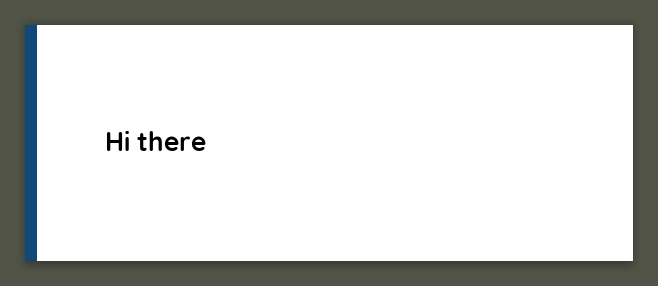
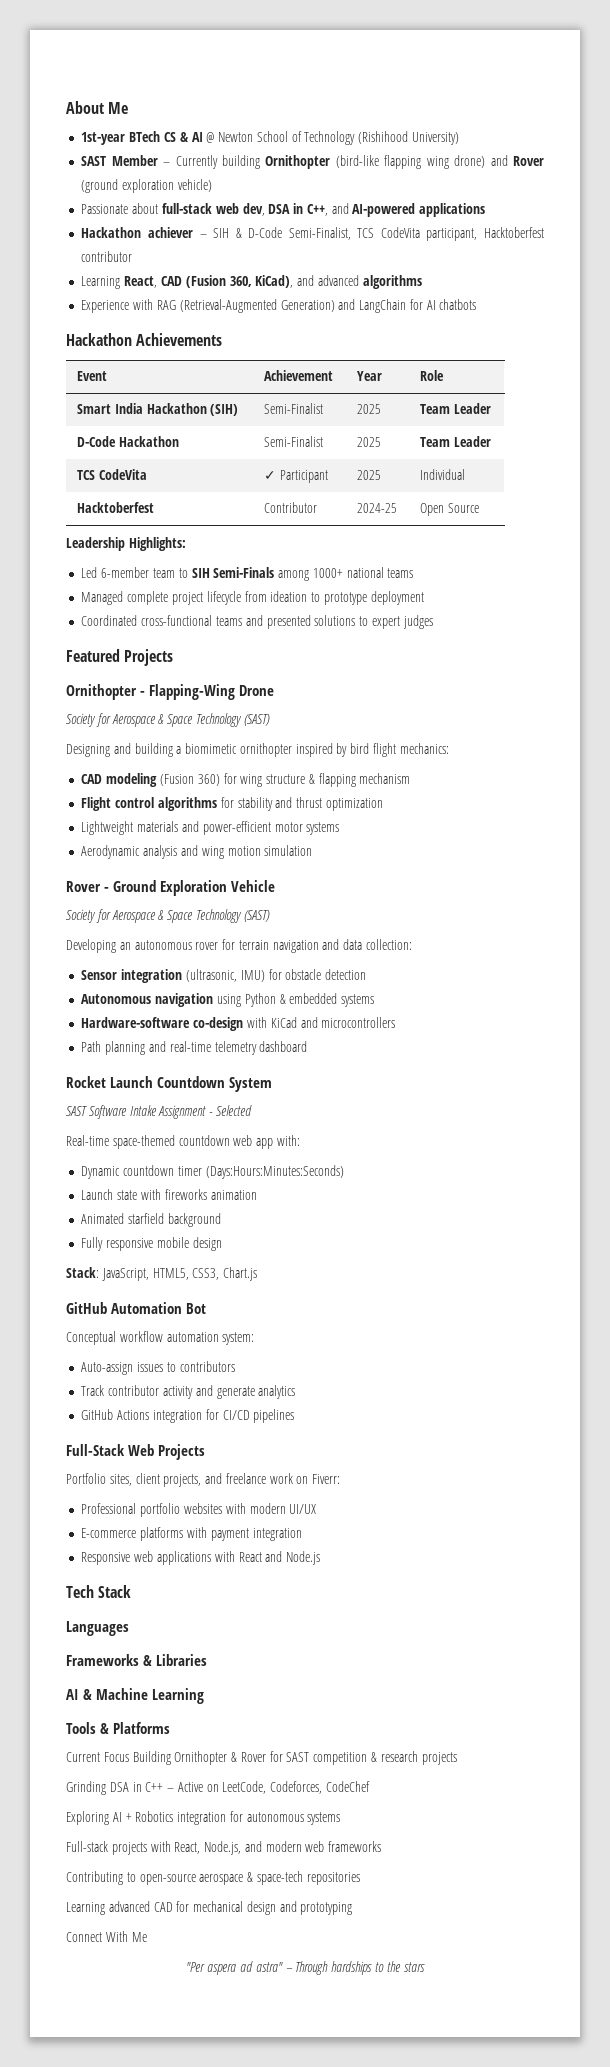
[105,130,207,151] Hi there -> [66,101,129,114] [81,131,459,145] [81,155,545,169] [81,179,212,193] [81,203,486,217] [81,227,544,241] [81,251,133,262] [81,275,422,289] [81,299,477,313] [66,333,223,346] [77,371,108,381] [264,370,334,381] [357,371,383,381] [420,370,445,381] [77,403,239,416] [264,403,324,414] [357,404,382,414] [420,403,491,414] [77,436,179,447] [264,436,324,447] [357,437,382,447] [420,436,491,447] [77,469,147,480] [264,470,328,483] [357,470,382,480] [420,469,466,480] [77,502,155,513] [264,502,318,513] [357,503,398,513] [420,503,479,516] [66,537,186,551] [81,567,414,581] [81,591,424,605] [81,615,433,629] [66,649,174,666] [66,684,274,700] [66,713,270,727] [66,743,449,757] [81,773,411,787] [81,797,383,811] [81,821,340,835] [81,845,313,859] [66,880,275,896] [66,909,270,923] [66,939,413,953] [81,969,367,983] [81,993,375,1007] [81,1017,396,1031] [81,1041,308,1055] [66,1076,272,1092] [66,1105,252,1119] [66,1135,300,1149] [81,1165,344,1179] [81,1189,257,1200] [81,1213,221,1227] [81,1237,222,1251] [66,1267,258,1281] [66,1302,206,1314] [66,1331,255,1345] [81,1361,235,1375] [81,1385,296,1399] [81,1409,295,1423] [66,1444,205,1460] [66,1473,341,1487] [81,1503,317,1517] [81,1527,302,1541] [81,1551,321,1565] [66,1585,132,1598] [66,1621,129,1636] [66,1654,207,1666] [66,1688,204,1704] [66,1722,170,1734] [66,1751,457,1765] [66,1781,371,1795] [66,1811,341,1825] [66,1841,382,1855] [66,1871,360,1885] [66,1901,353,1915] [66,1931,147,1942] [186,1961,425,1975] About Me // 1st-year BTech CS & AI @ Newton School of Technology (Rishihood University) // SAST Member – Currently building Ornithopter (bird-like flapping wing drone) and Rover (ground exploration vehicle) // Passionate about full-stack web dev, DSA in C++, and AI-powered applications // Hackathon achiever – SIH & D-Code Semi-Finalist, TCS CodeVita participant, Hacktoberfest contributor // Learning React, CAD (Fusion 360, KiCad), and advanced algorithms // Experience with RAG (Retrieval-Augmented Generation) and LangChain for AI chatbots // Hackathon Achievements // Event | Achievement | Year | Role // Smart India Hackathon (SIH) | Semi-Finalist | 2025 | Team Leader // D-Code Hackathon | Semi-Finalist | 2025 | Team Leader // TCS CodeVita | ✓ Participant | 2025 | Individual // Hacktoberfest | Contributor | 2024-25 | Open Source // Leadership Highlights: // Led 6-member team to SIH Semi-Finals among 1000+ national teams // Managed complete project lifecycle from ideation to prototype deployment // Coordinated cross-functional teams and presented solutions to expert judges // Featured Projects // Ornithopter - Flapping-Wing Drone // Society for Aerospace & Space Technology (SAST) // Designing and building a biomimetic ornithopter inspired by bird flight mechanics: // CAD modeling (Fusion 360) for wing structure & flapping mechanism // Flight control algorithms for stability and thrust optimization // Lightweight materials and power-efficient motor systems // Aerodynamic analysis and wing motion simulation // Rover - Ground Exploration Vehicle // Society for Aerospace & Space Technology (SAST) // Developing an autonomous rover for terrain navigation and data collection: // Sensor integration (ultrasonic, IMU) for obstacle detection // Autonomous navigation using Python & embedded systems // Hardware-software co-design with KiCad and microcontrollers // Path planning and real-time telemetry dashboard // Rocket Launch Countdown System // SAST Software Intake Assignment - Selected // Real-time space-themed countdown web app with: // Dynamic countdown timer (Days:Hours:Minutes:Seconds) // Launch state with fireworks animation // Animated starfield background // Fully responsive mobile design // Stack: JavaScript, HTML5, CSS3, Chart.js // GitHub Automation Bot // Conceptual workflow automation system: // Auto-assign issues to contributors // Track contributor activity and generate analytics // GitHub Actions integration for CI/CD pipelines // Full-Stack Web Projects // Portfolio sites, client projects, and freelance work on Fiverr: // Professional portfolio websites with modern UI/UX // E-commerce platforms with payment integration // Responsive web applications with React and Node.js // Tech Stack // Languages // Frameworks & Libraries // AI & Machine Learning // Tools & Platforms // Current Focus Building Ornithopter & Rover for SAST competition & research projects // Grinding DSA in C++ – Active on LeetCode, Codeforces, CodeChef // Exploring AI + Robotics integration for autonomous systems // Full-stack projects with React, Node.js, and modern web frameworks // Contributing to open-source aerospace & space-tech repositories // Learning advanced CAD for mechanical design and prototyping // Connect With Me // "Per aspera ad astra" – Through hardships to the stars

